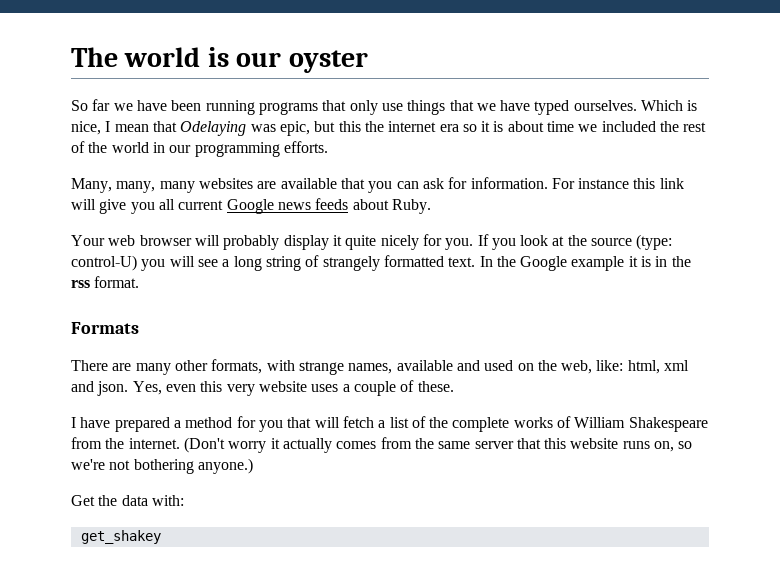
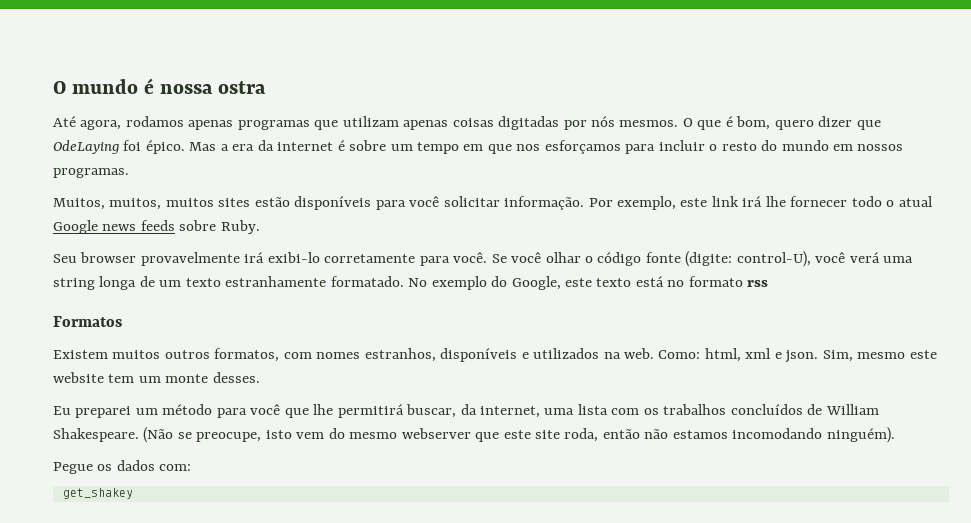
[71,47,368,73] [71,99,698,115] [71,121,707,136] [71,141,328,157] [71,177,684,193] [71,199,224,214] The world is our oyster // So far we have been running programs that only use things that we have typed ourselves. Which is nice, I mean that Odelaying was epic, but this the internet era so it is about time we included the rest of the world in our programming efforts. // Many, many, many websites are available that you can ask for information. For instance this link will give you all current -> [53,78,267,94] [53,116,881,130] [53,140,904,154] [53,168,129,178] [53,196,933,210] O mundo é nossa ostra // Até agora, rodamos apenas programas que utilizam apenas coisas digitadas por nós mesmos. O que é bom, quero dizer que OdeLaying foi épico. Mas a era da internet é sobre um tempo em que nos esforçamos para incluir o resto do mundo em nossos programas. // Muitos, muitos, muitos sites estão disponíveis para você solicitar informação. Por exemplo, este link irá lhe fornecer todo o atual
[352,199,389,210] about -> [179,220,217,231] sobre
[71,234,673,250] [71,255,691,271] [71,276,140,288] [71,322,139,334] [71,359,690,375] [71,380,454,396] [71,416,708,432] [71,437,693,453] [71,458,253,474] [71,495,184,506] Your web browser will probably display it quite nicely for you. If you look at the source (type: control-U) you will see a long string of strangely formatted text. In the Google example it is in the rss format. // Formats // There are many other formats, with strange names, available and used on the web, like: html, xml and json. Yes, even this very website uses a couple of these. // I have prepared a method for you that will fetch a list of the complete works of William Shakespeare from the internet. (Don't worry it actually comes from the same server that this website runs on, so we're not bothering anyone.) // Get the data with: -> [53,251,914,267] [53,276,769,290] [53,316,122,327] [53,348,937,363] [53,372,260,383] [53,404,879,418] [53,427,895,443] [53,460,192,474] Seu browser provavelmente irá exibi-lo corretamente para você. Se você olhar o código fonte (digite: control-U), você verá uma string longa de um texto estranhamente formatado. No exemplo do Google, este texto está no formato rss // Formatos // Existem muitos outros formatos, com nomes estranhos, disponíveis e utilizados na web. Como: html, xml e json. Sim, mesmo este website tem um monte desses. // Eu preparei um método para você que lhe permitirá buscar, da internet, uma lista com os trabalhos concluídos de William Shakespeare. (Não se preocupe, isto vem do mesmo webserver que este site roda, então não estamos incomodando ninguém). // Pegue os dados com:

